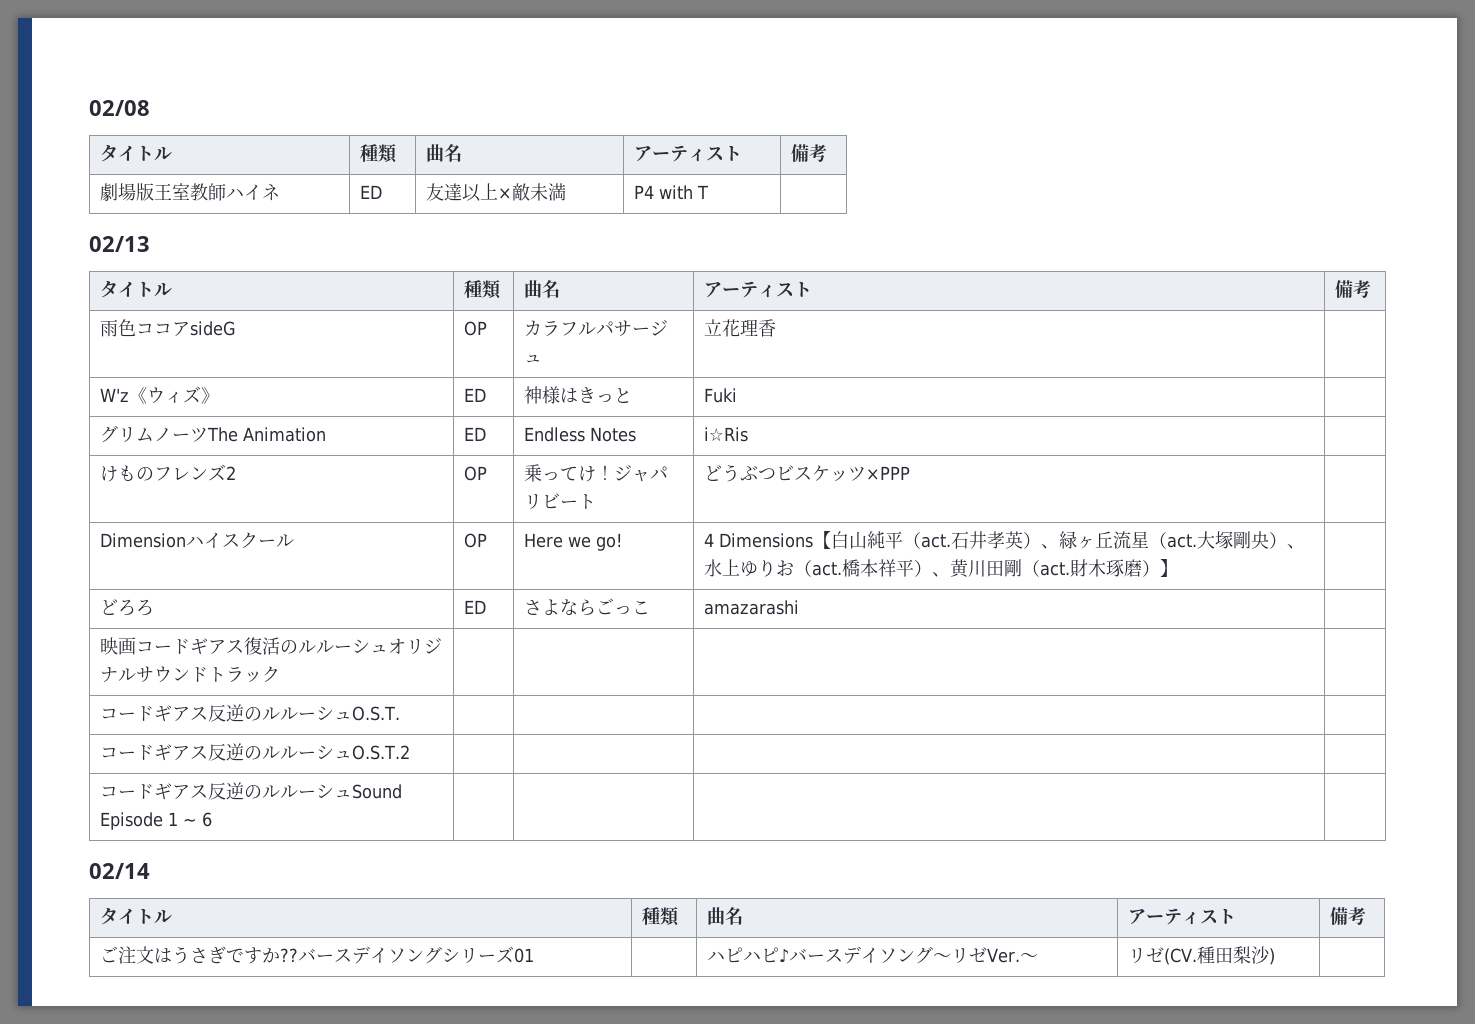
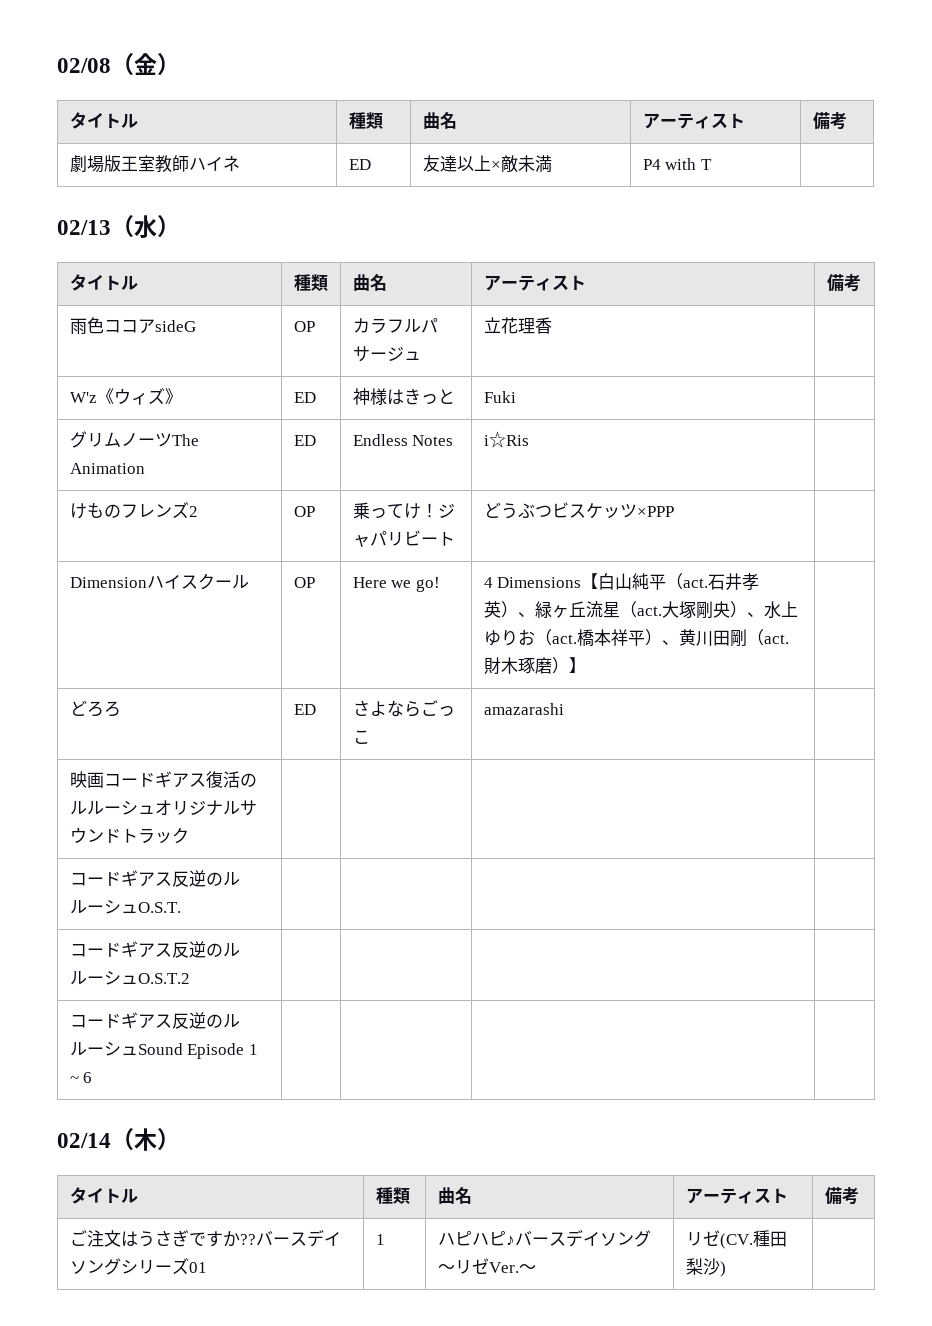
(150, 108) none -> [111,53,180,76] （金）
(150, 244) none -> [111,215,180,238] （水）
(150, 871) none -> [111,1128,180,1151] （木）
(535, 955) none -> [375,1234,385,1245] 1

